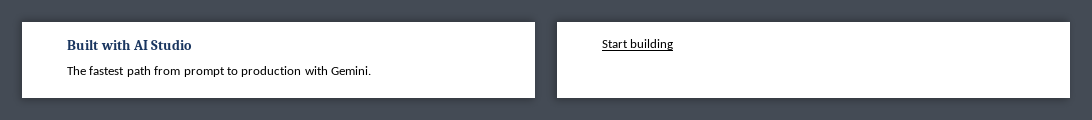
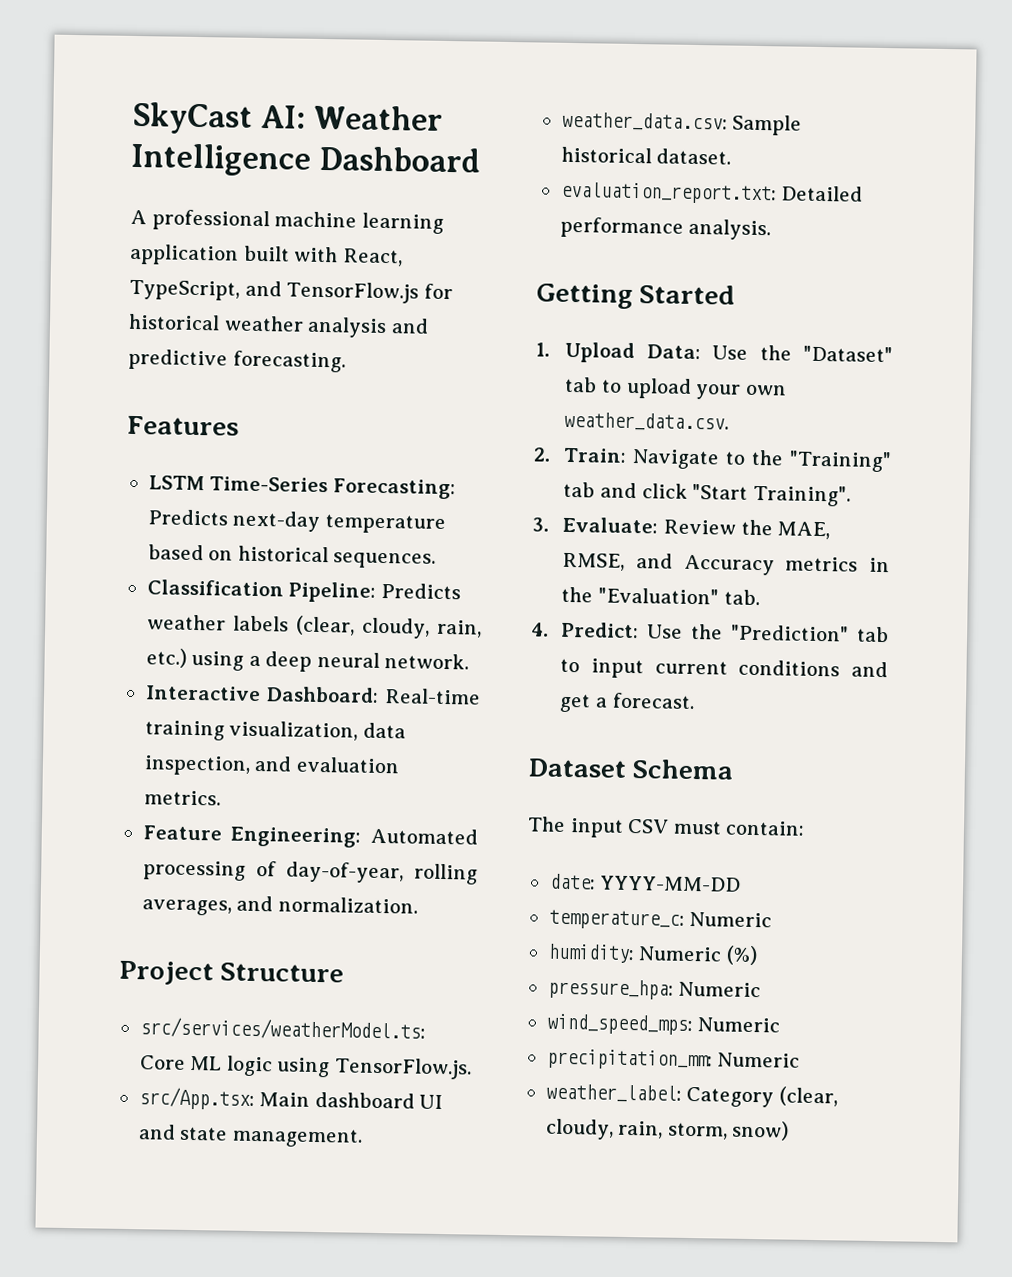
[67,39,193,50] [67,66,371,77] [602,39,674,50] Built with AI Studio // The fastest path from prompt to production with Gemini. // Start building -> [132,101,444,135] [131,142,481,177] [130,209,444,234] [129,243,403,267] [129,279,453,304] [128,313,429,339] [128,348,346,373] [127,415,239,436] [148,475,456,500] [147,509,446,535] [147,544,437,569] [146,579,461,603] [146,614,483,639] [145,648,470,672] [144,685,481,705] [144,720,406,741] [143,755,400,776] [143,790,221,806] [142,825,478,848] [142,860,478,885] [141,895,418,916] [118,960,345,986] [139,1017,426,1041] [139,1055,472,1080] [138,1087,444,1111] [137,1124,363,1148] [561,111,803,136] [560,146,732,165] [560,181,864,205] [559,216,772,241] [536,283,736,309] [535,341,893,364] [564,376,787,400] [564,411,730,432] [533,447,893,473] [563,481,851,507] [532,516,831,540] [562,552,890,576] [561,586,760,606] [531,621,889,643] [560,658,888,679] [559,692,695,713] [528,758,735,780] [527,816,806,838] [548,873,742,892] [548,909,773,930] [547,943,758,966] [547,978,762,1000] [546,1013,781,1036] [546,1048,801,1071] [545,1083,838,1108] [544,1118,790,1141] SkyCast AI: Weather Intelligence Dashboard // A professional machine learning application built with React, TypeScript, and TensorFlow.js for historical weather analysis and predictive forecasting. // Features // LSTM Time-Series Forecasting: Predicts next-day temperature based on historical sequences. // Classification Pipeline: Predicts weather labels (clear, cloudy, rain, etc.) using a deep neural network. // Interactive Dashboard: Real-time training visualization, data inspection, and evaluation metrics. // Feature Engineering: Automated processing of day-of-year, rolling averages, and normalization. // Project Structure // src/services/weatherModel.ts: Core ML logic using TensorFlow.js. // src/App.tsx: Main dashboard UI and state management. // weather_data.csv: Sample historical dataset. // evaluation_report.txt: Detailed performance analysis. // Getting Started // 1. Upload Data: Use the "Dataset" tab to upload your own weather_data.csv. // 2. Train: Navigate to the "Training" tab and click "Start Training". // 3. Evaluate: Review the MAE, RMSE, and Accuracy metrics in the "Evaluation" tab. // 4. Predict: Use the "Prediction" tab to input current conditions and get a forecast. // Dataset Schema // The input CSV must contain: // date: YYYY-MM-DD // temperature_c: Numeric // humidity: Numeric (%) // pressure_hpa: Numeric // wind_speed_mps: Numeric // precipitation_mm: Numeric // weather_label: Category (clear, cloudy, rain, storm, snow)

